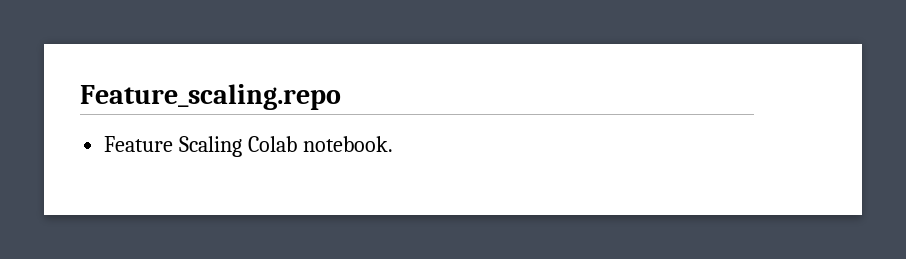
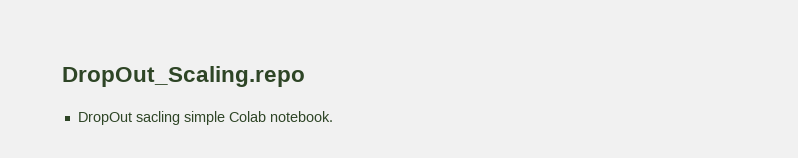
[80,84,341,110] [104,136,243,157] Feature_scaling.repo // Feature Scaling -> [62,66,305,87] [77,111,225,125] DropOut_Scaling.repo // DropOut sacling simple

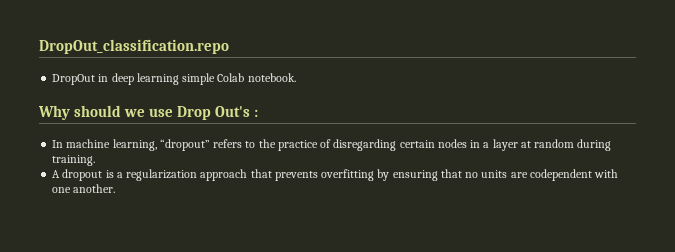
[62,66,305,87] DropOut_Scaling.repo -> [39,39,229,54] DropOut_classification.repo
[135,111,180,125] sacling -> [98,73,179,85] in deep learning
(333, 116) none -> [38,105,259,120] [52,139,612,151] [52,155,96,166] [52,169,619,181] [52,184,116,193] // Why should we use Drop Out's : // In machine learning, “dropout” refers to the practice of disregarding certain nodes in a layer at random during training. // A dropout is a regularization approach that prevents overfitting by ensuring that no units are codependent with one another.

